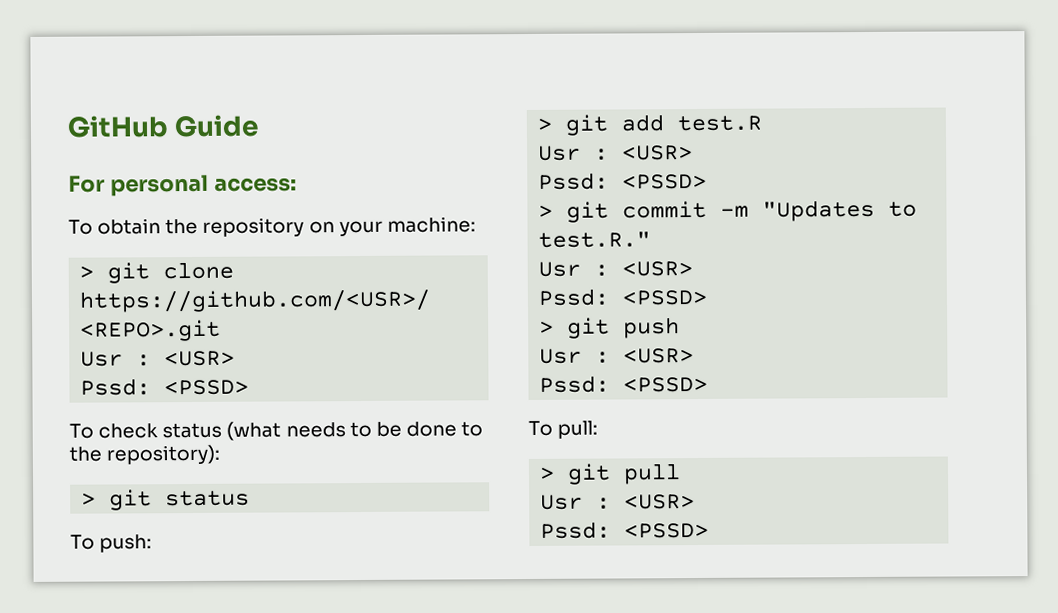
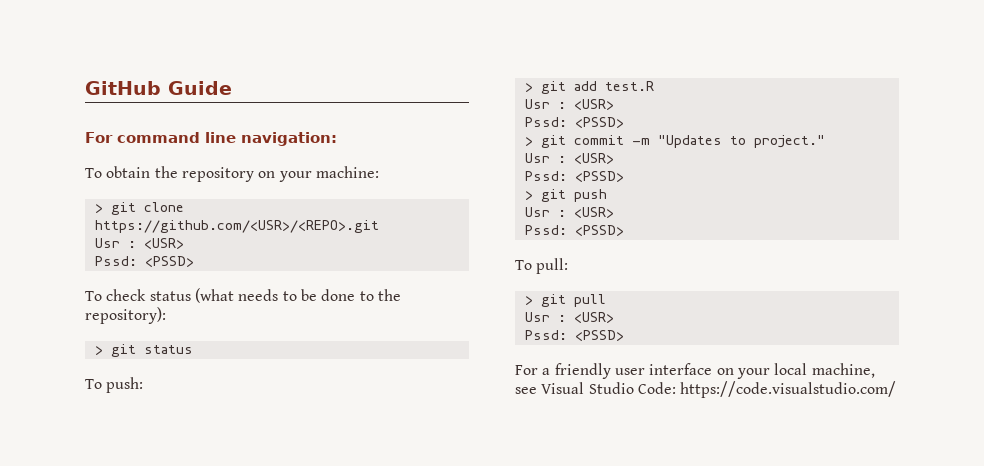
[109,174,297,197] personal access: -> [117,132,337,146] command line navigation:
[538,231,652,248] test.R." -> [753,135,825,148] project."
(710, 530) none -> [515,363,875,379] [515,381,897,398] // For a friendly user interface on your local machine, see Visual Studio Code: https://code.visualstudio.com/

